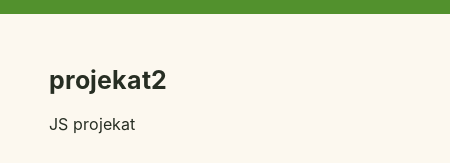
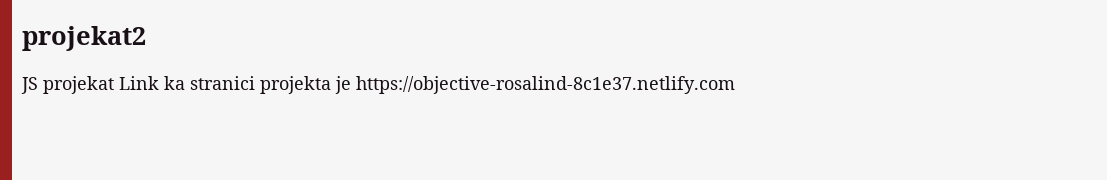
(135, 125) none -> [119,76,735,94] Link ka stranici projekta je https://objective-rosalind-8c1e37.netlify.com

